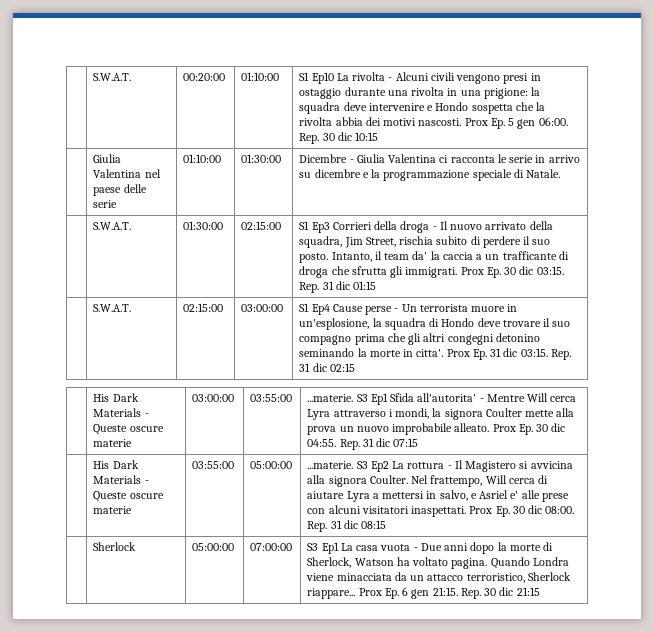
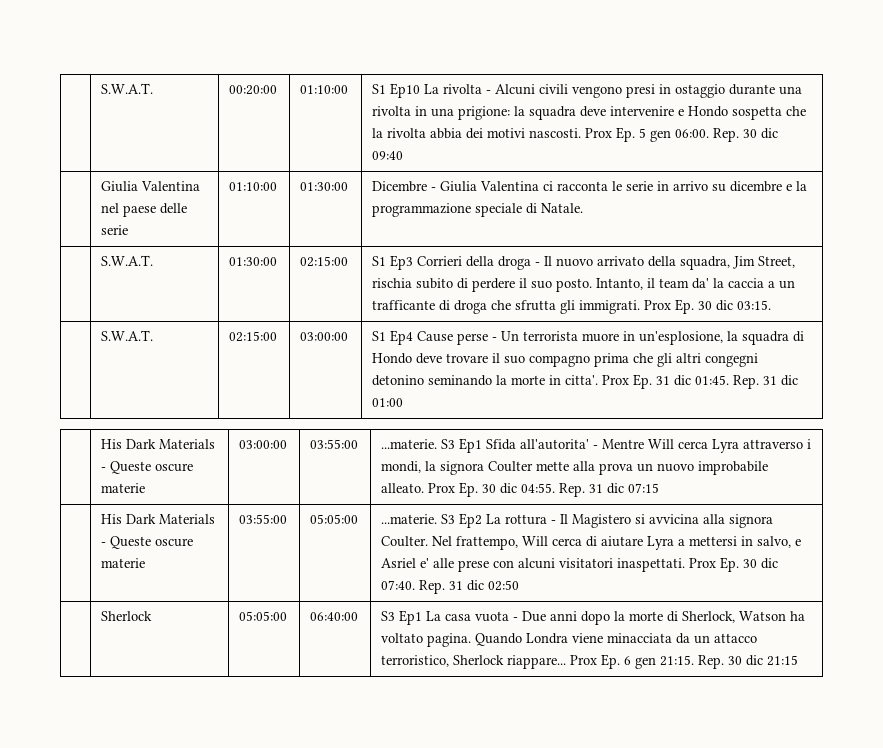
[355,132,379,141] 10:15 -> [372,151,404,160] 09:40
[299,281,377,293] Rep. 31 dic 01:15 -> (772, 305) none
[520,348,571,360] [299,363,355,372] 03:15. Rep. 31 dic 02:15 -> [695,375,799,389] [372,398,404,407] 01:45. Rep. 31 dic 01:00
[250,461,293,469] 05:00:00 -> [310,514,359,524] 05:05:00
[545,506,575,514] [307,520,387,532] 08:00. Rep. 31 dic 08:15 -> [381,580,520,594] 07:40. Rep. 31 dic 02:50
[192,543,235,551] [250,543,293,551] 05:00:00 | 07:00:00 -> [239,611,288,621] [310,612,359,621] 05:05:00 | 06:40:00

